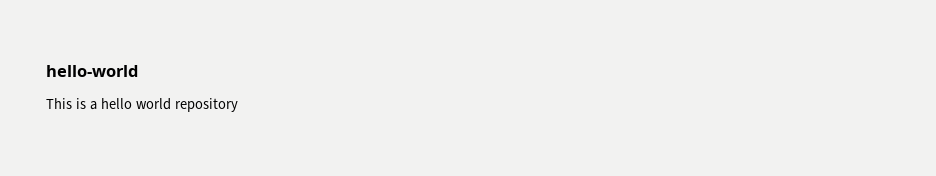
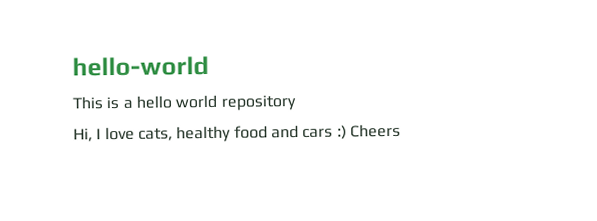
(238, 105) none -> [73,123,401,143] // Hi, I love cats, healthy food and cars :) Cheers

